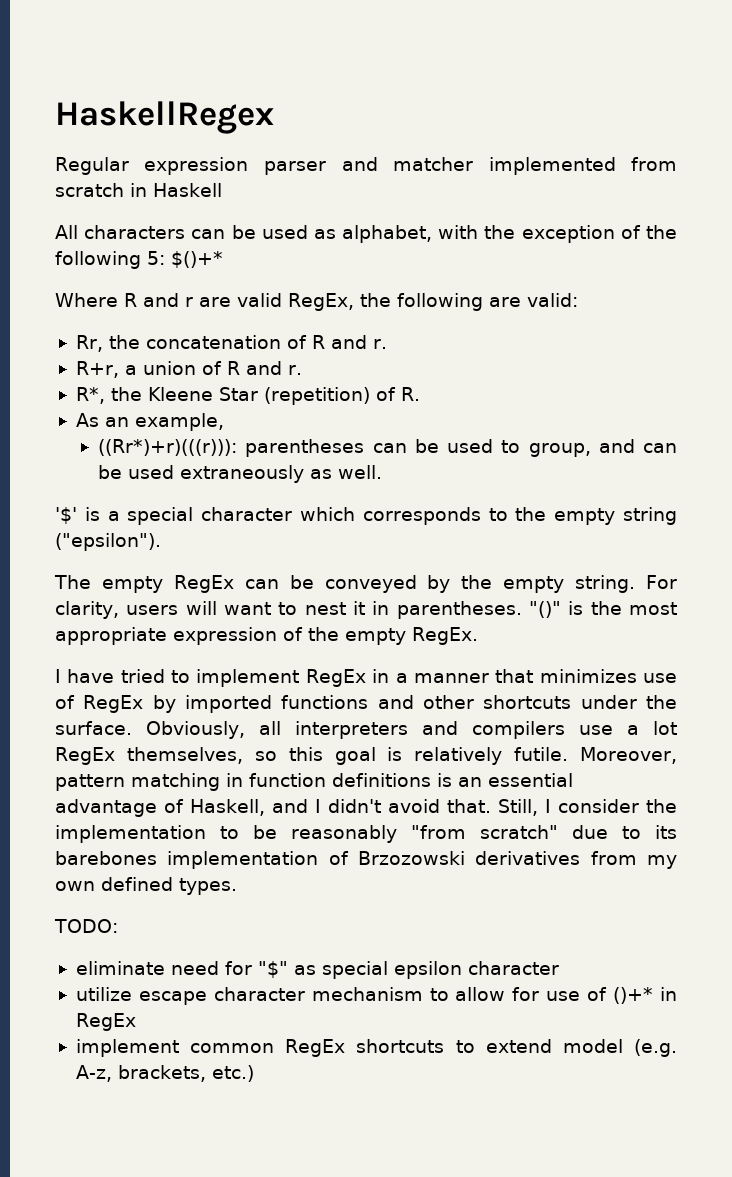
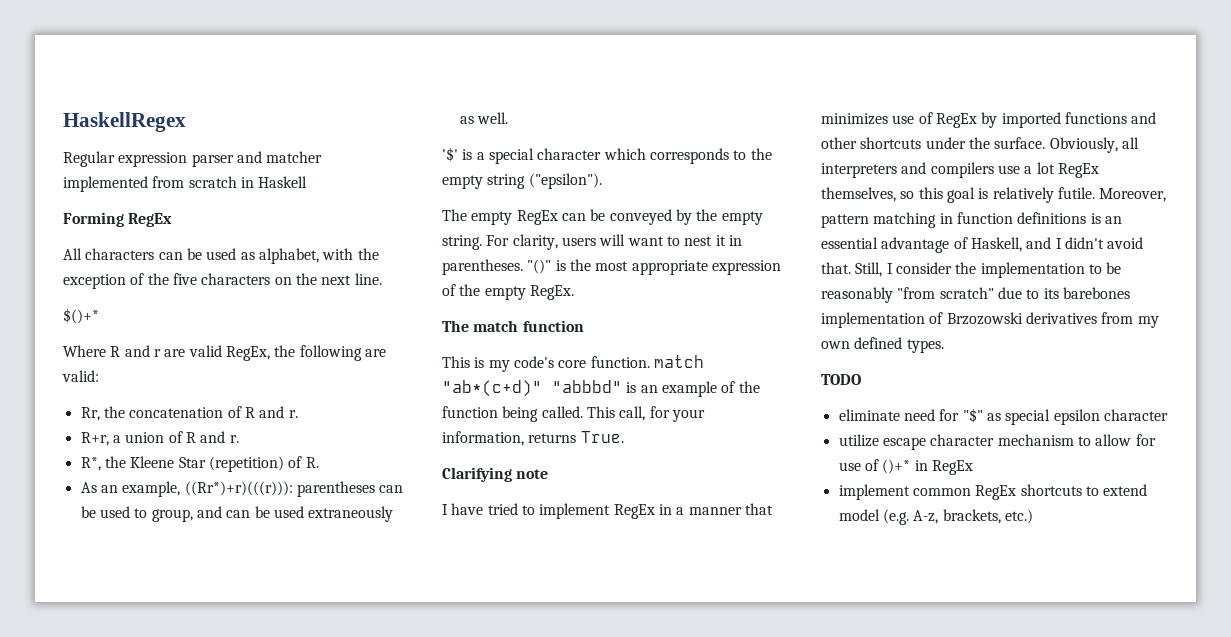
(222, 190) none -> [63,212,173,227] // Forming RegEx
[55,251,165,269] following 5: -> [172,273,382,285] five characters on the next line. //
(224, 422) // -> (181, 489) none
(478, 636) none -> [442,320,584,332] [442,355,704,372] [442,380,760,397] [442,406,705,422] [442,431,624,446] [442,467,549,482] // The match function // This is my code's core function. match "ab*(c+d)" "abbbd" is an example of the function being called. This call, for your information, returns True. // Clarifying note
[54,919,118,933] TODO: -> [821,374,861,385] TODO

